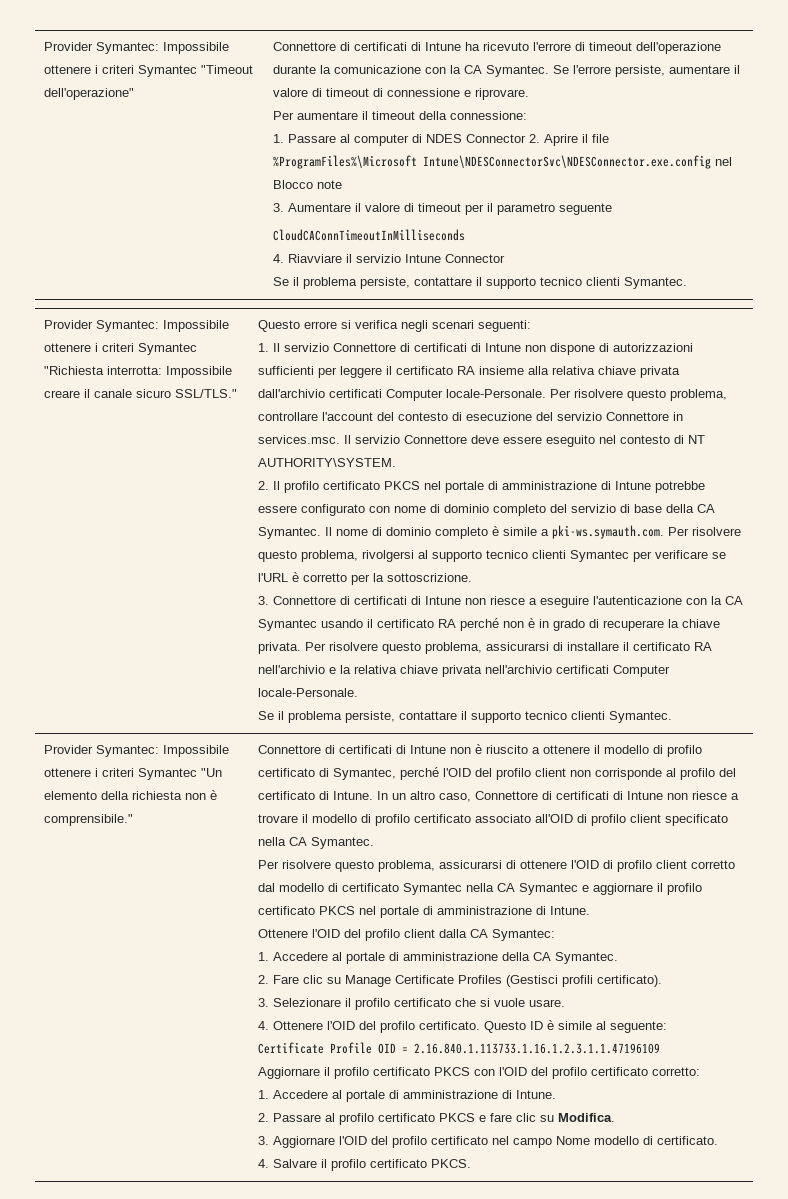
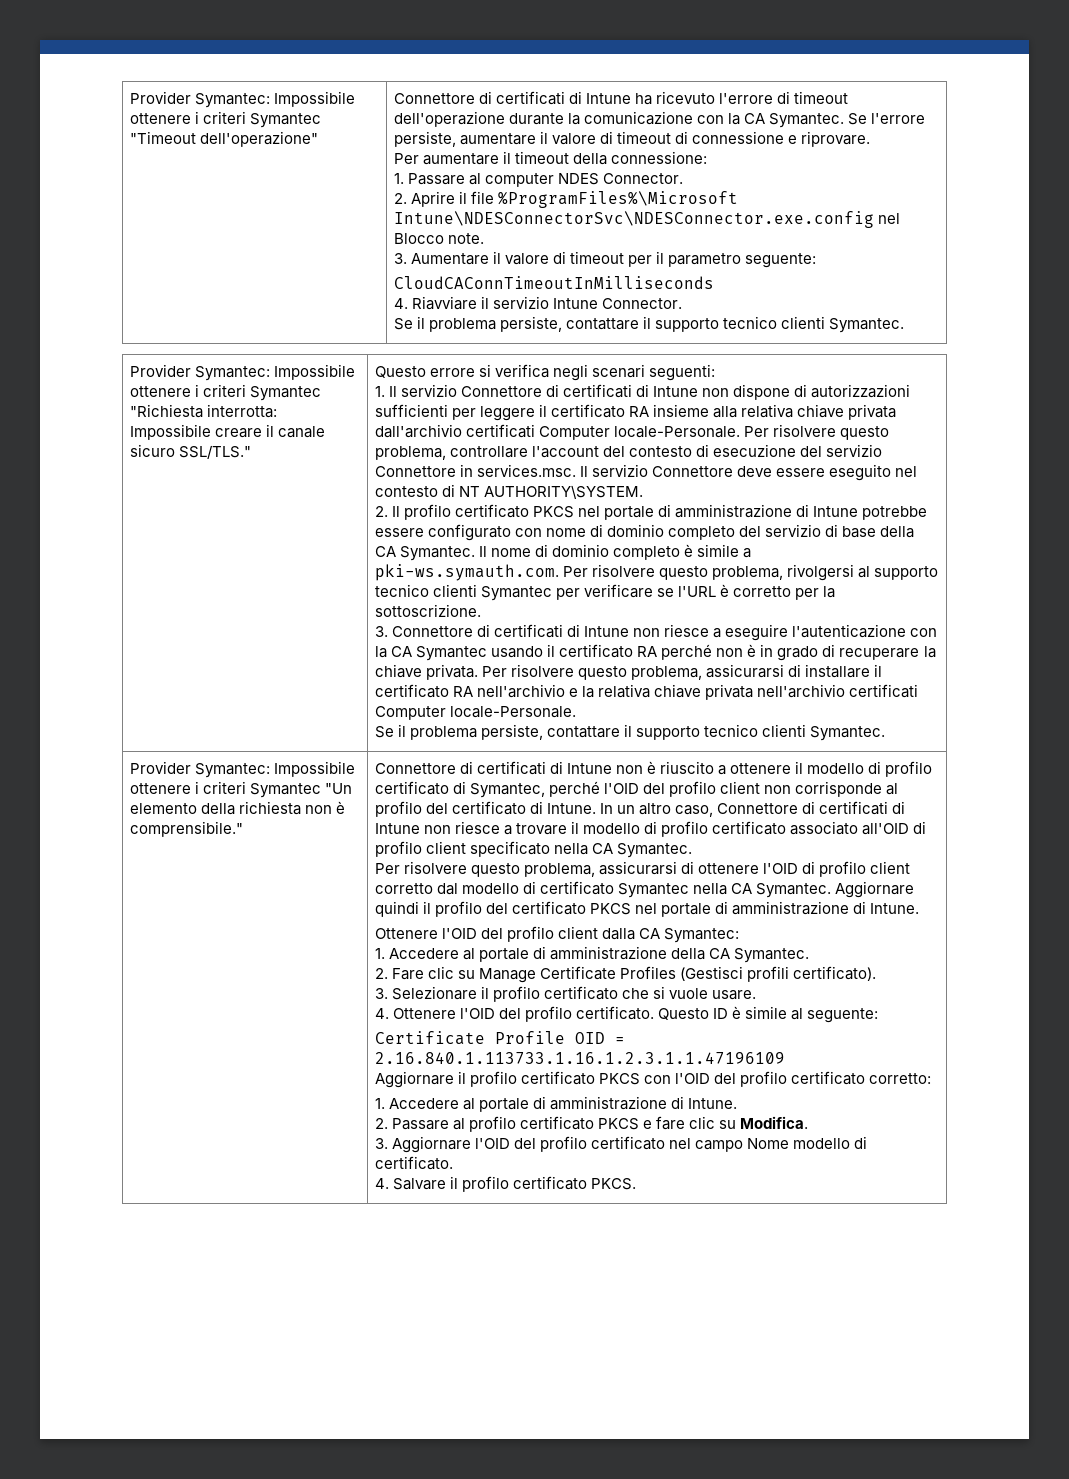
[411,134,526,143] di NDES Connector -> [558,173,684,185] NDES Connector. //
[316,180,342,189] note -> [447,233,484,244] note.
[558,203,612,215] seguente -> [745,253,817,268] seguente:
[444,254,505,263] Connector -> [602,298,683,309] Connector.
[518,883,702,895] Symantec e aggiornare il profilo -> [756,881,915,898] [374,901,508,917] Symantec. Aggiornare quindi il profilo del

